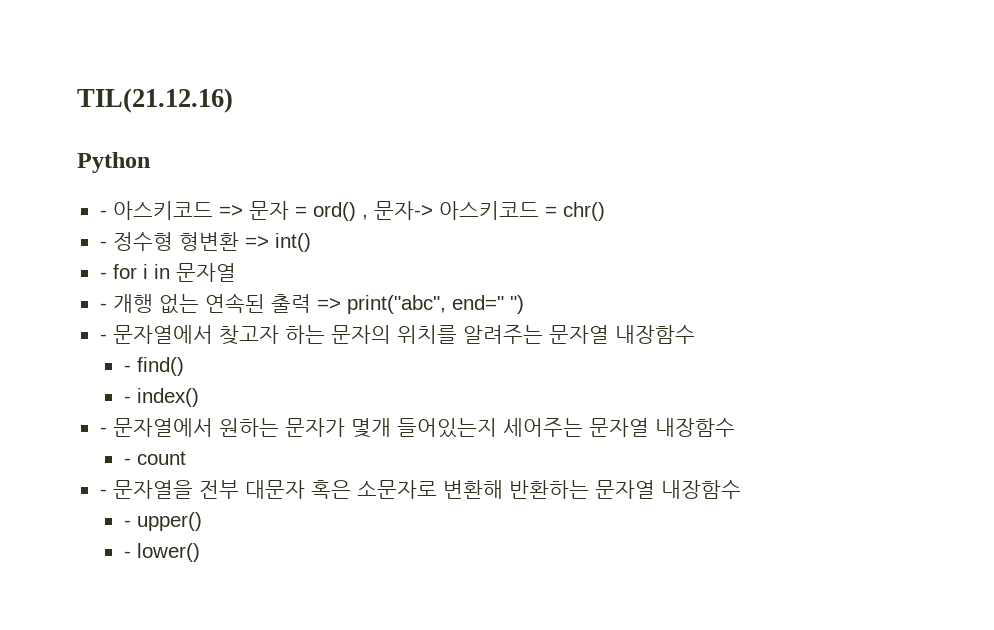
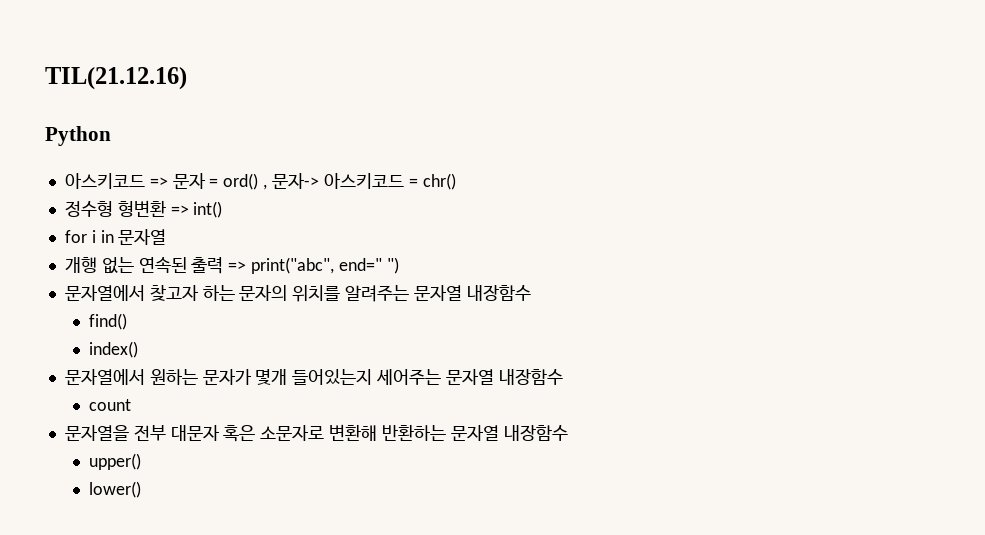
[99,210,107,217] - -> (111, 136) none
[99,241,107,248] - -> (456, 181) none
[99,272,107,279] - -> (223, 209) none
[99,303,107,310] - -> (167, 237) none
[99,334,107,341] - -> (399, 265) none
[123,365,131,372] - -> (531, 293) none
[123,396,131,403] - -> (127, 321) none
[99,427,107,434] - -> (138, 349) none
[123,458,131,465] - -> (563, 377) none
[99,489,107,496] - -> (131, 405) none
[123,520,131,527] - -> (568, 433) none
[123,551,131,558] - -> (141, 461) none

